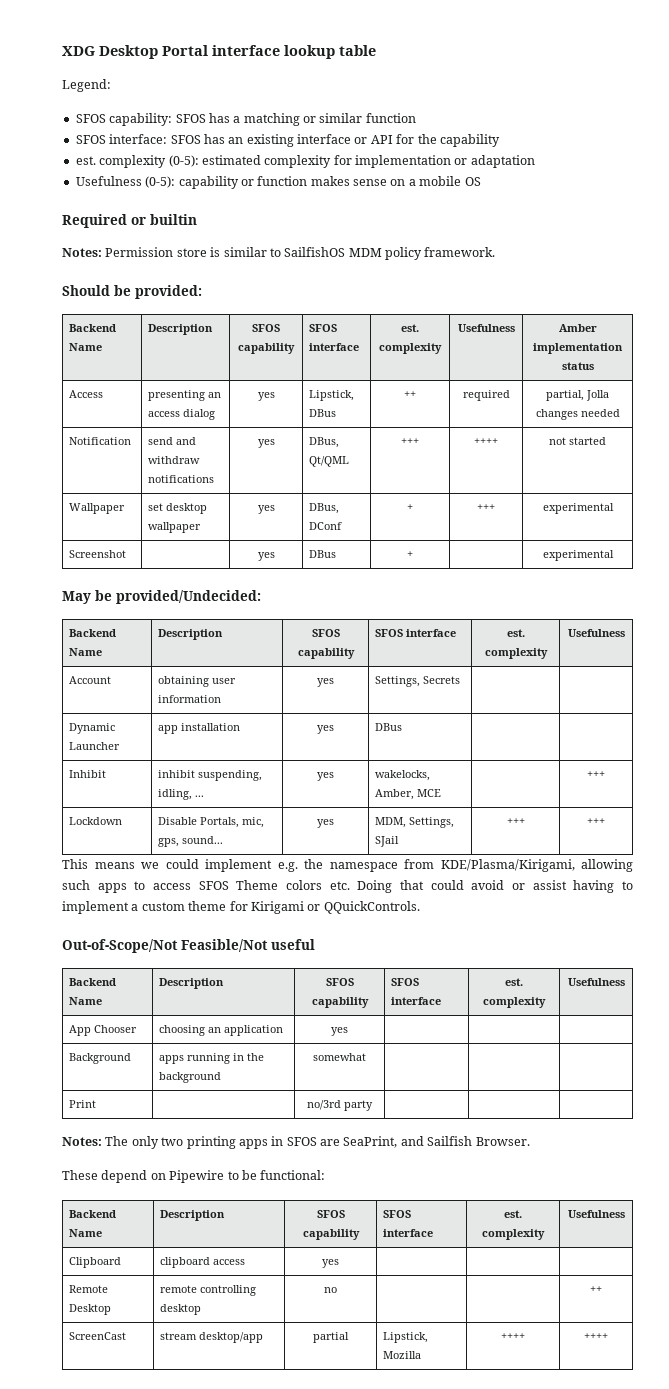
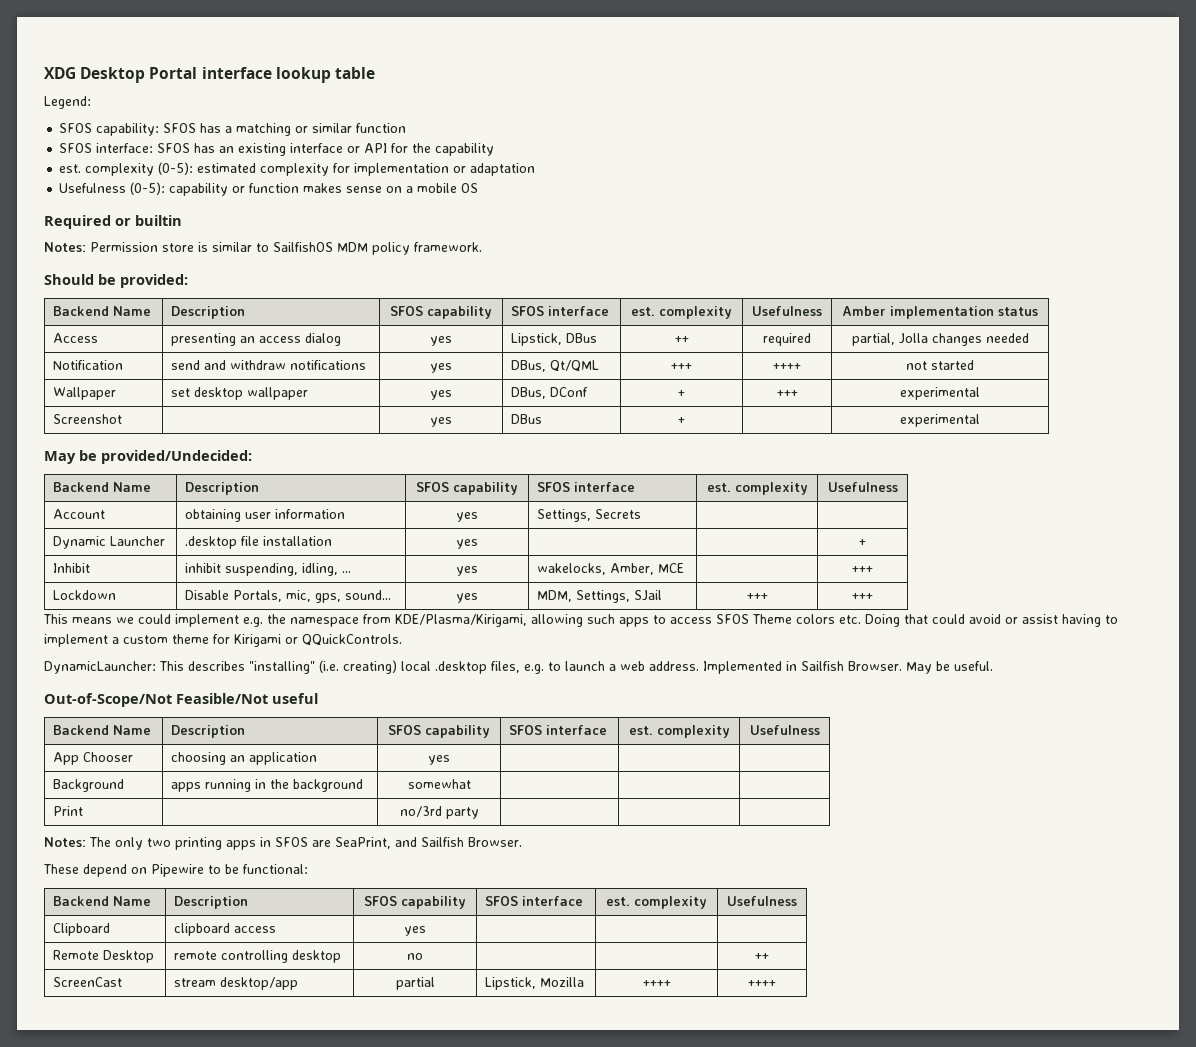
[158,725,179,734] app -> [185,536,260,549] .desktop file
[375,723,403,731] DBus | | -> [859,539,866,546] | | +
(420, 907) none -> [44,660,993,674] // DynamicLauncher: This describes "installing" (i.e. creating) local .desktop files, e.g. to launch a web address. Implemented in Sailfish Browser. May be useful.

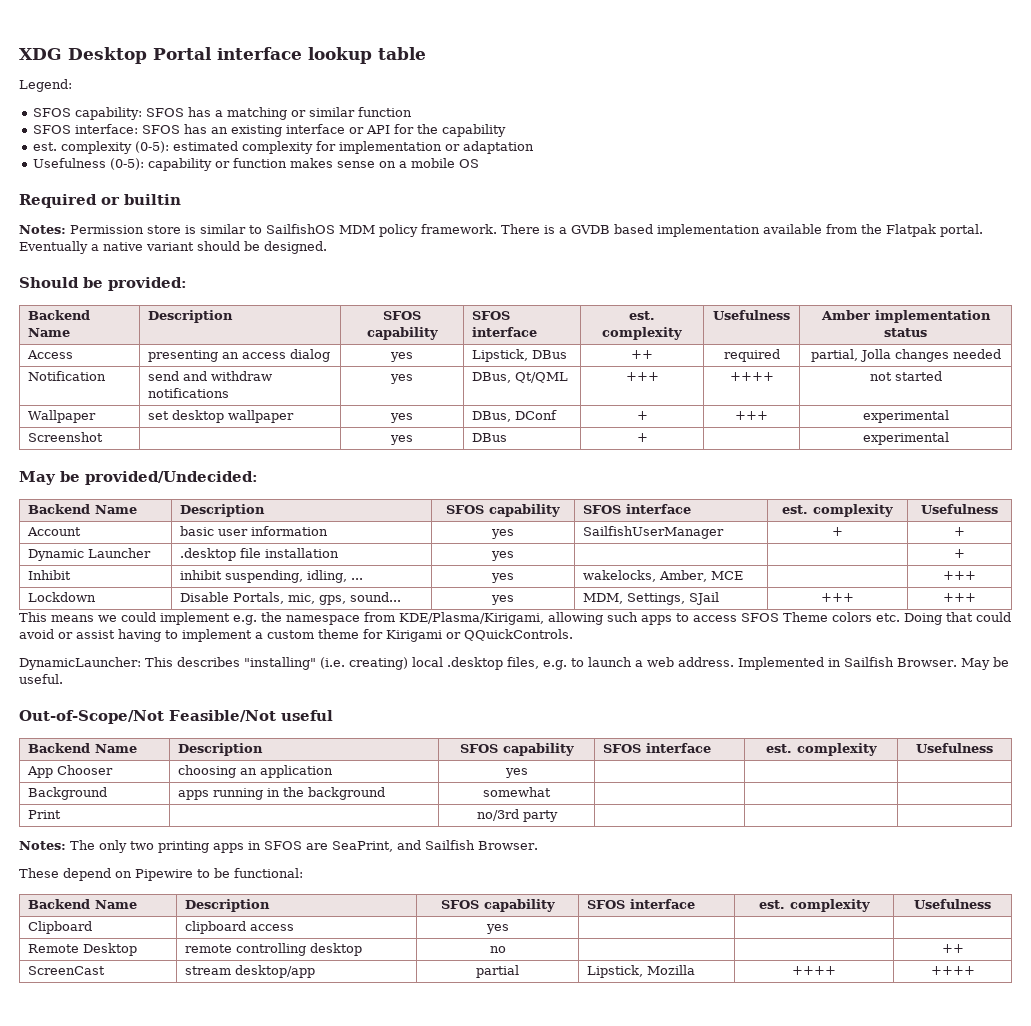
(482, 247) none -> [501,224,983,237] [19,241,327,254] There is a GVDB based implementation available from the Flatpak portal. Eventually a native variant should be designed.
[185,509,242,522] obtaining -> [180,526,215,536] basic
[537,509,642,522] Settings, Secrets | | -> [583,526,725,539] [832,527,843,536] [954,527,965,536] SailfishUserManager | + | +

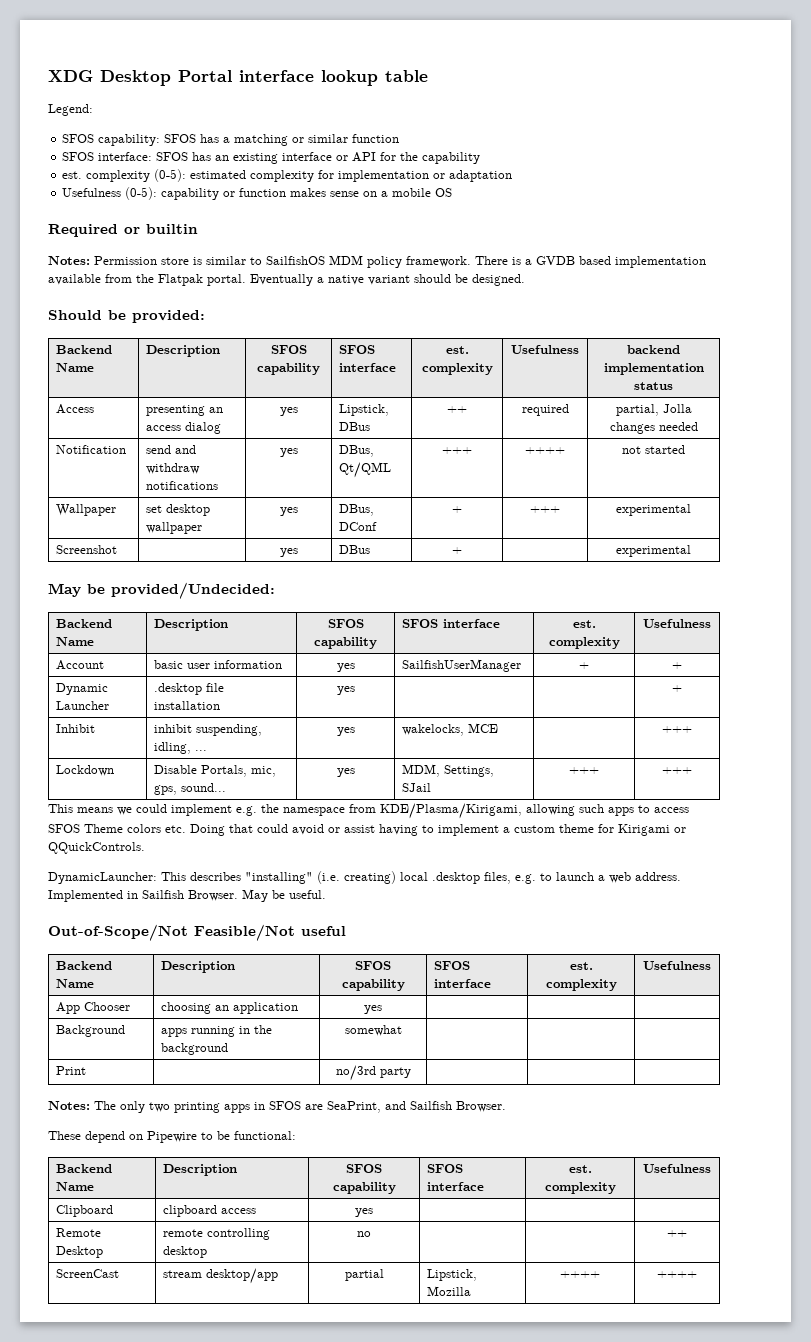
[820,310,870,320] Amber -> [627,345,680,354] backend
[659,570,708,582] Amber, -> (464, 730) none

